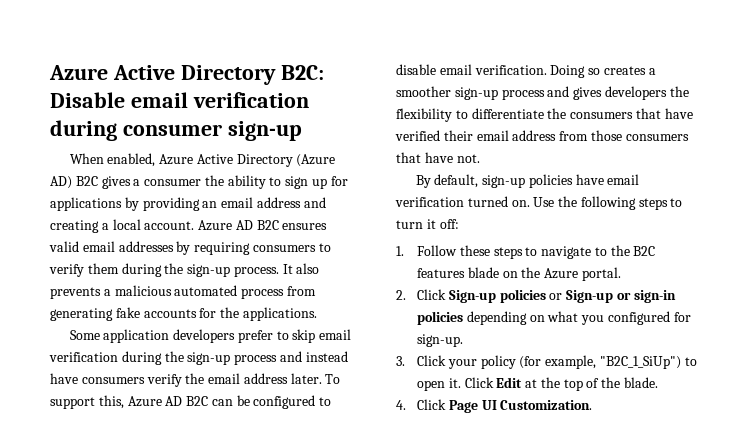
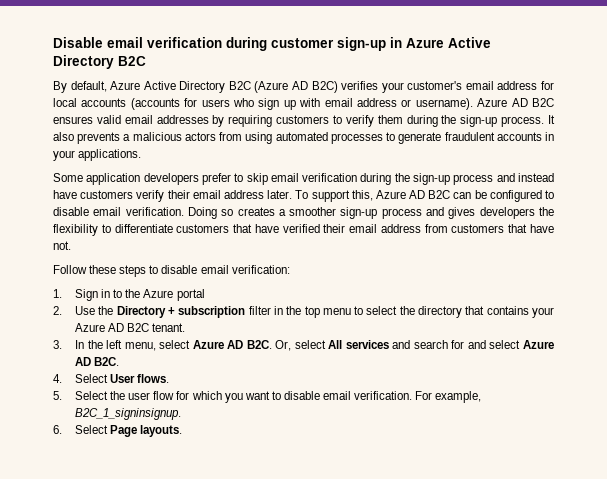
[49,65,324,85] Azure Active Directory B2C: -> (53, 42) none
[122,121,302,141] [69,153,336,167] [50,175,348,189] [50,197,326,211] [50,219,195,233] consumer sign-up // When enabled, Azure Active Directory (Azure AD) B2C gives a consumer the ability to sign up for applications by providing an email address and creating a local account. -> [271,37,491,51] [53,55,146,69] [53,81,554,93] [53,98,473,110] customer sign-up in Azure Active Directory B2C // By default, Azure Active Directory B2C (Azure AD B2C) verifies your customer's email address for local accounts (accounts for users who sign up with email address or username).
[252,245,316,252] consumers -> [276,115,330,124] customers
[174,285,316,299] [50,307,240,321] automated process from generating fake accounts for the -> [184,132,554,144] [53,150,75,161] actors from using automated processes to generate fraudulent accounts in your
[81,373,205,387] consumers verify the -> [80,190,190,202] customers verify their
[547,108,634,119] the consumers -> [176,224,230,233] customers
[590,130,689,141] those consumers -> [451,224,505,233] customers
[415,174,640,188] [395,196,683,210] [396,219,459,229] [396,245,656,259] [416,267,621,281] [396,289,676,303] [416,311,691,325] [416,334,463,347] [396,355,697,369] [416,377,658,391] [396,399,593,413] By default, sign-up policies have email verification turned on. Use the following steps to turn it off: // 1. Follow these steps to navigate to the B2C features blade on the Azure portal. // 2. Click Sign-up policies or Sign-up or sign-in policies depending on what you configured for sign-up. // 3. Click your policy (for example, "B2C_1_SiUp") to open it. Click Edit at the top of the blade. // 4. Click Page UI Customization. -> [53,265,290,277] [53,289,205,301] [53,306,554,318] [74,323,186,332] [53,340,555,351] [74,357,120,366] [53,374,170,383] [53,391,482,403] [74,408,181,420] [53,425,183,437] Follow these steps to disable email verification: // 1. Sign in to the Azure portal // 2. Use the Directory + subscription filter in the top menu to select the directory that contains your Azure AD B2C tenant. // 3. In the left menu, select Azure AD B2C. Or, select All services and search for and select Azure AD B2C. // 4. Select User flows. // 5. Select the user flow for which you want to disable email verification. For example, B2C_1_signinsignup. // 6. Select Page layouts.

